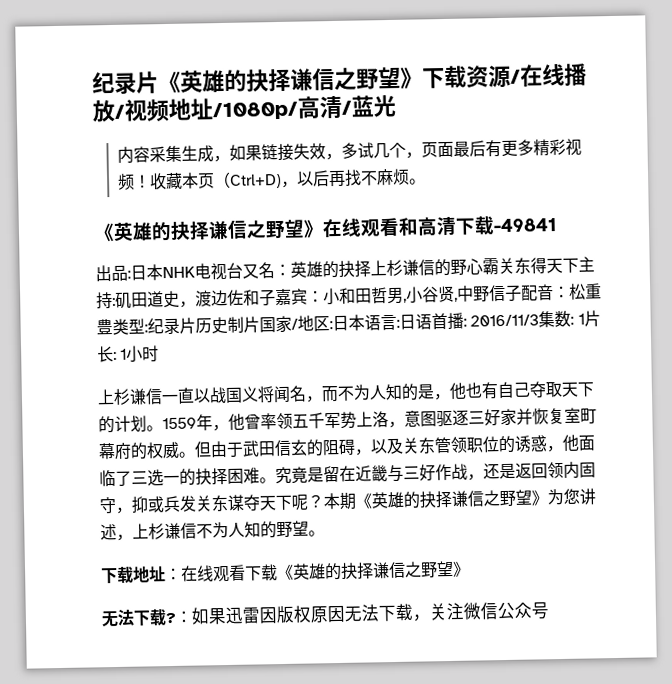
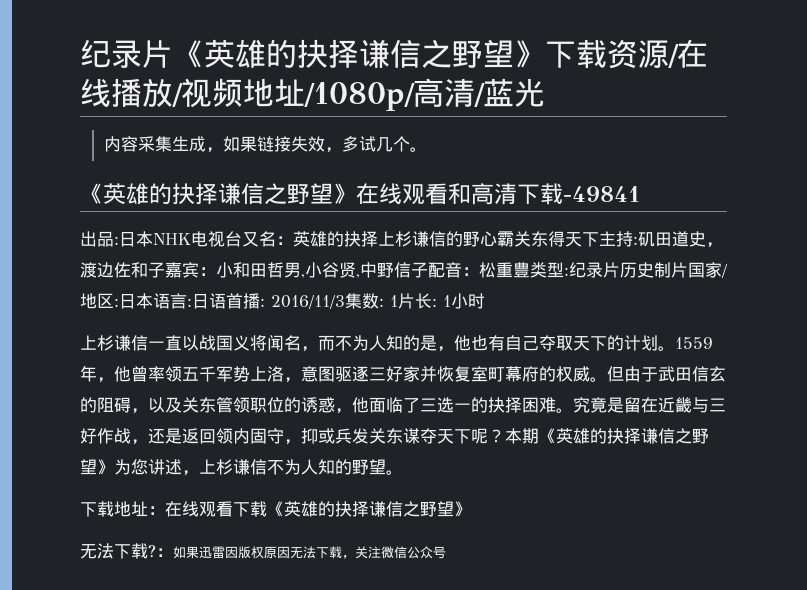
[404,138,582,159] [116,168,410,191] ，页面最后有更多精彩视频！收藏本页（Ctrl+D)，以后再找不麻烦 -> (410, 144) none

